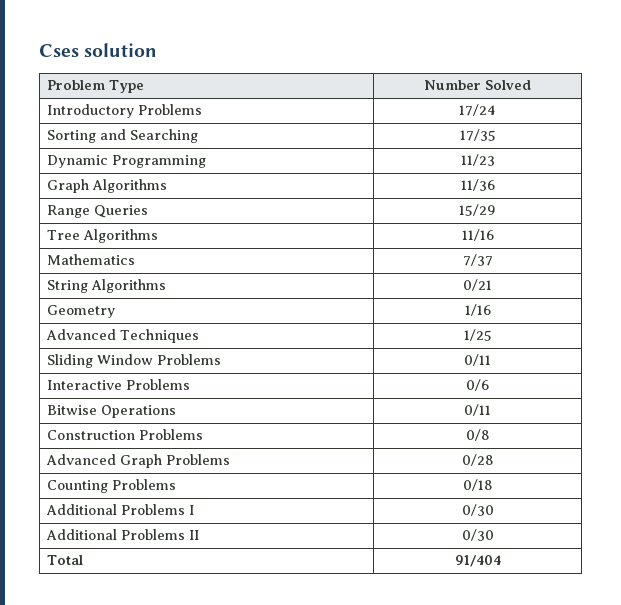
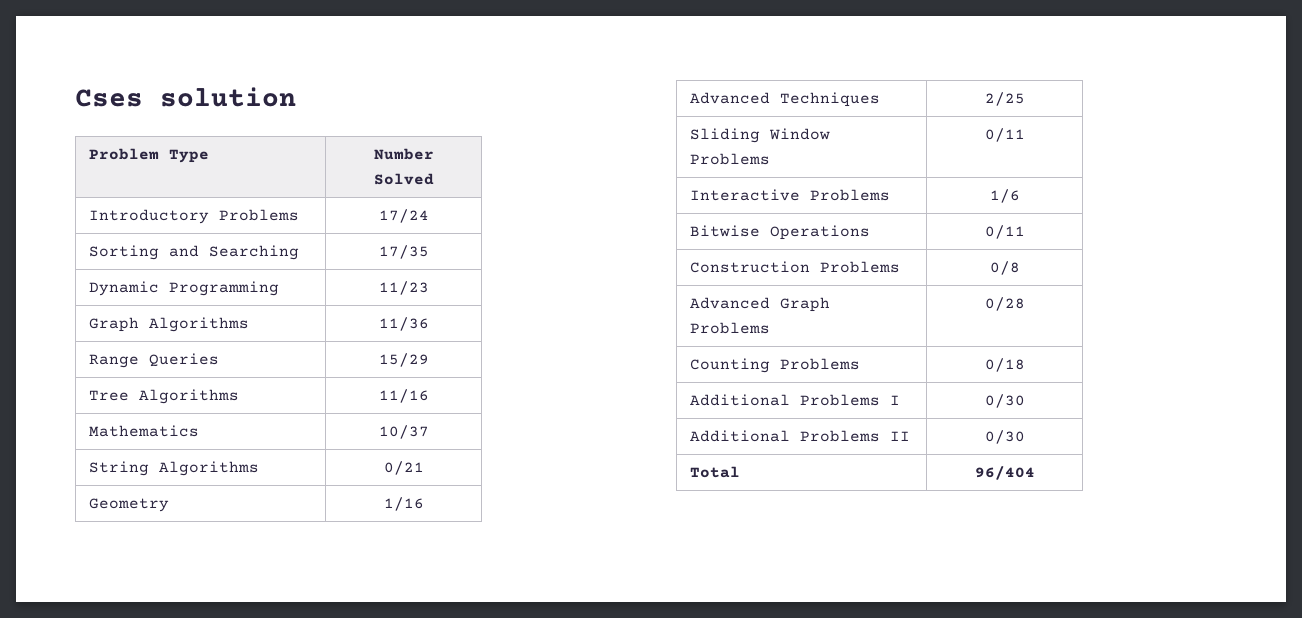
[462,254,493,266] 7/37 -> [378,425,429,439] 10/37
[463,329,492,341] 1/25 -> [984,92,1025,106] 2/25
[465,379,489,391] 0/6 -> [989,189,1020,203] 1/6
[454,555,501,567] 91/404 -> [974,466,1035,480] 96/404

